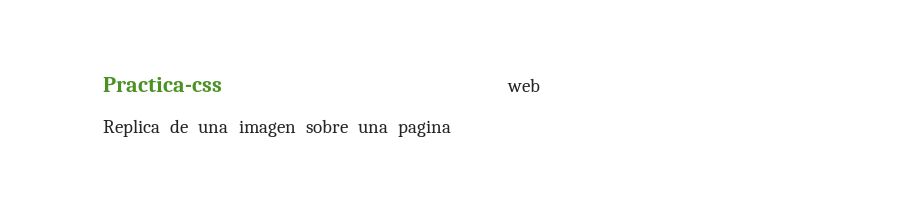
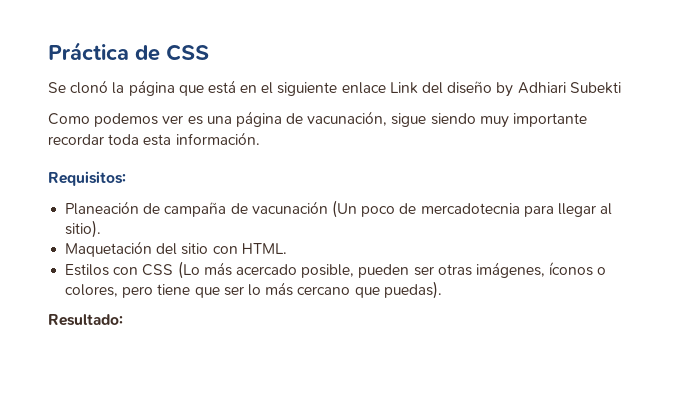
[103,77,222,92] [103,119,451,137] [507,78,540,92] Practica-css // Replica de una imagen sobre una pagina web -> [48,42,209,61] [48,80,621,97] [48,111,588,128] [48,132,260,146] [48,171,126,186] [65,200,613,218] [65,220,102,238] [65,241,287,257] [65,261,607,279] [65,281,442,299] [48,314,123,326] Práctica de CSS // Se clonó la página que está en el siguiente enlace Link del diseño by Adhiari Subekti // Como podemos ver es una página de vacunación, sigue siendo muy importante recordar toda esta información. // Requisitos: // Planeación de campaña de vacunación (Un poco de mercadotecnia para llegar al sitio). // Maquetación del sitio con HTML. // Estilos con CSS (Lo más acercado posible, pueden ser otras imágenes, íconos o colores, pero tiene que ser lo más cercano que puedas). // Resultado:

